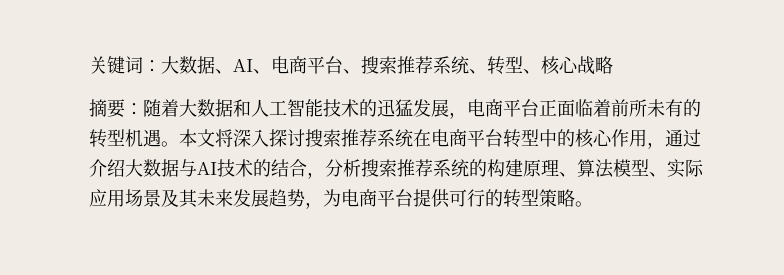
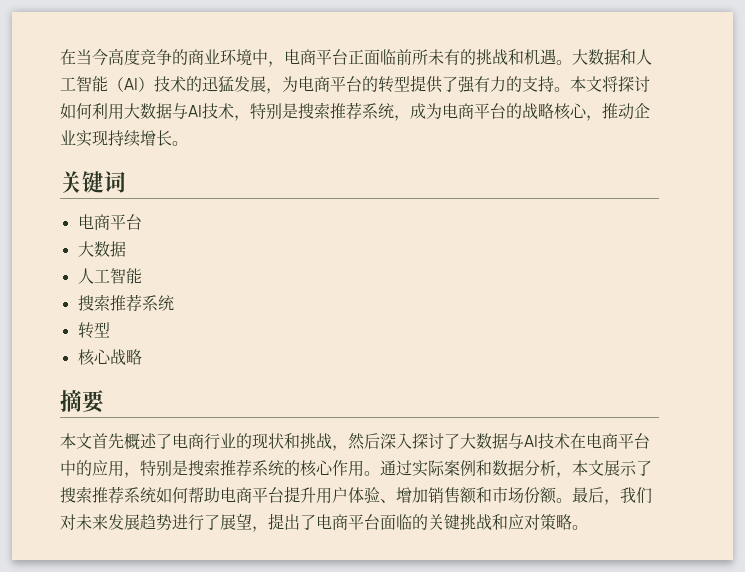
[89,56,613,75] [89,99,179,118] 关键词：大数据、AI、电商平台、搜索推荐系统、转型、核心战略 // 摘要：随着 -> [60,48,572,67] 在当今高度竞争的商业环境中，电商平台正面临前所未有的挑战和机遇。
(323, 108) none -> [108,77,154,92] （AI）
[467,99,701,117] [89,129,701,149] [89,159,704,179] [89,189,539,209] 电商平台正面临着前所未有的转型机遇。本文将深入探讨搜索推荐系统在电商平台转型中的核心作用，通过介绍大数据与AI技术的结合，分析搜索推荐系统的构建原理、算法模型、实际应用场景及其未来发展趋势，为电商平台提供可行的转型 -> [282,75,650,93] [60,102,650,121] [60,130,188,147] [60,171,126,193] [77,214,142,231] [77,241,126,257] [77,268,142,284] [77,294,174,312] [77,322,110,339] [77,349,142,366] [60,390,105,413] [60,433,650,451] [60,459,652,478] [60,486,652,505] [60,513,540,532] 为电商平台的转型提供了强有力的支持。本文将探讨如何利用大数据与AI技术，特别是搜索推荐系统，成为电商平台的战略核心，推动企业实现持续增长。 // 关键词 // 电商平台 // 大数据 // 人工智能 // 搜索推荐系统 // 转型 // 核心战略 // 摘要 // 本文首先概述了电商行业的现状和挑战，然后深入探讨了大数据与AI技术在电商平台中的应用，特别是搜索推荐系统的核心作用。通过实际案例和数据分析，本文展示了搜索推荐系统如何帮助电商平台提升用户体验、增加销售额和市场份额。最后，我们对未来发展趋势进行了展望，提出了电商平台面临的关键挑战和应对

